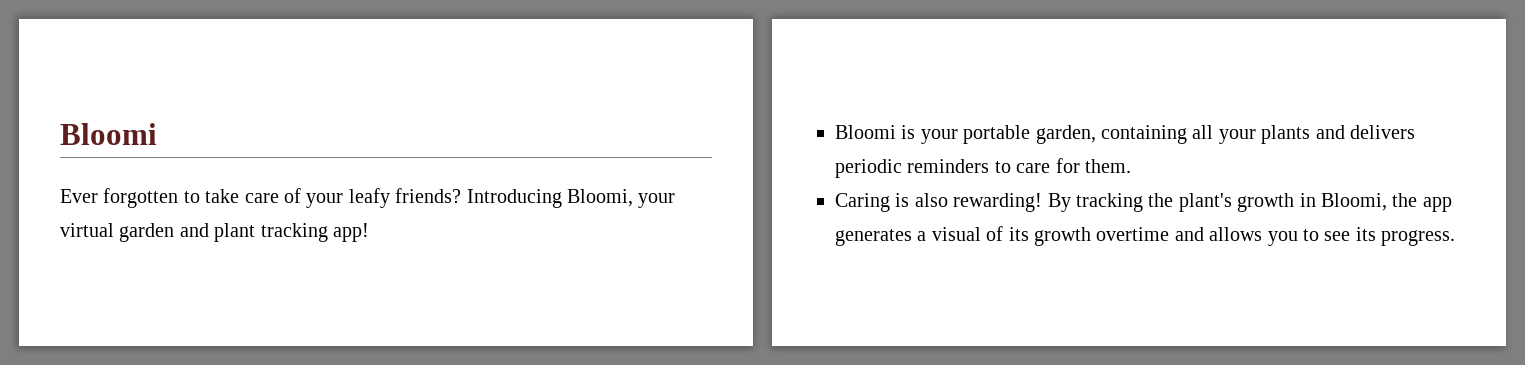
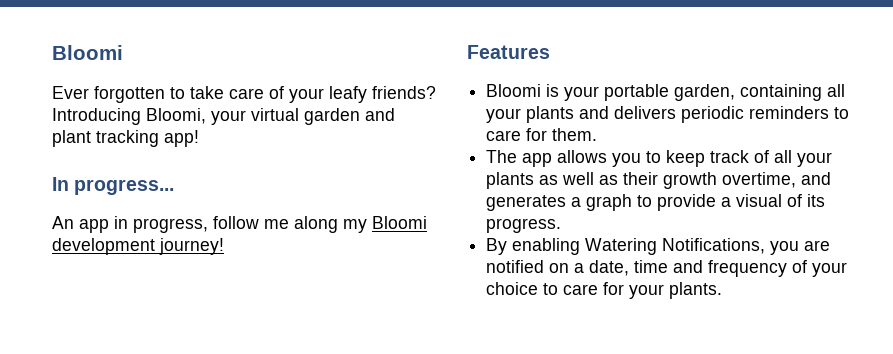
(369, 232) none -> [52,177,175,195] [52,216,427,233] [52,238,224,255] [467,45,550,59] // In progress... // An app in progress, follow me along my Bloomi development journey! // Features
[835,193,1452,212] [835,226,1456,246] Caring is also rewarding! By tracking the plant's growth in Bloomi, the app generates a visual of its growth overtime and allows you to see its progress. -> [486,150,833,167] [486,172,832,189] [486,194,826,211] [486,218,562,233] [486,238,831,255] [486,260,848,277] [486,282,723,299] The app allows you to keep track of all your plants as well as their growth overtime, and generates a graph to provide a visual of its progress. // By enabling Watering Notifications, you are notified on a date, time and frequency of your choice to care for your plants.

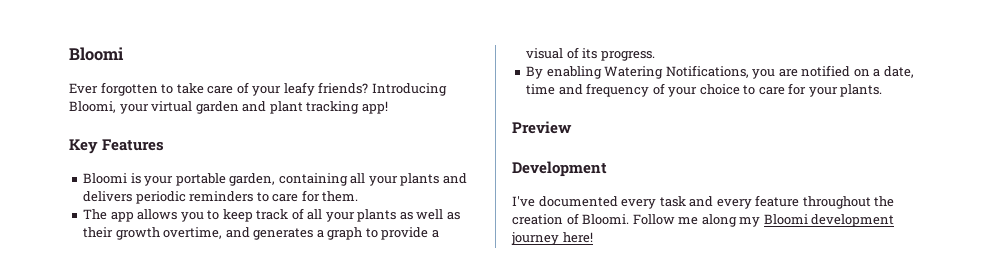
[52,177,175,195] [52,216,427,233] [52,238,224,255] In progress... // An app in progress, follow me along my Bloomi development journey! // -> [69,139,98,154] Key
(723, 290) none -> [512,121,572,134] [512,161,607,177] [512,195,895,209] [512,213,895,227] [511,232,593,245] // Preview // Development // I've documented every task and every feature throughout the creation of Bloomi. Follow me along my Bloomi development journey here!

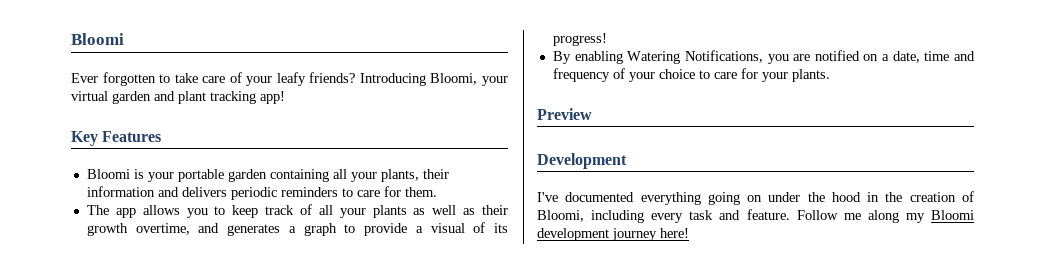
[229,173,276,186] garden, -> [227,169,267,182] garden
[400,173,440,186] plants -> [380,169,449,182] [86,186,155,197] plants, their information
[600,51,655,61] progress. -> [552,33,607,46] progress!
[621,195,895,209] [512,213,630,225] every task and every feature throughout the creation of Bloomi. -> [640,191,974,205] [537,209,790,223] everything going on under the hood in the creation of Bloomi, including every task and feature.

